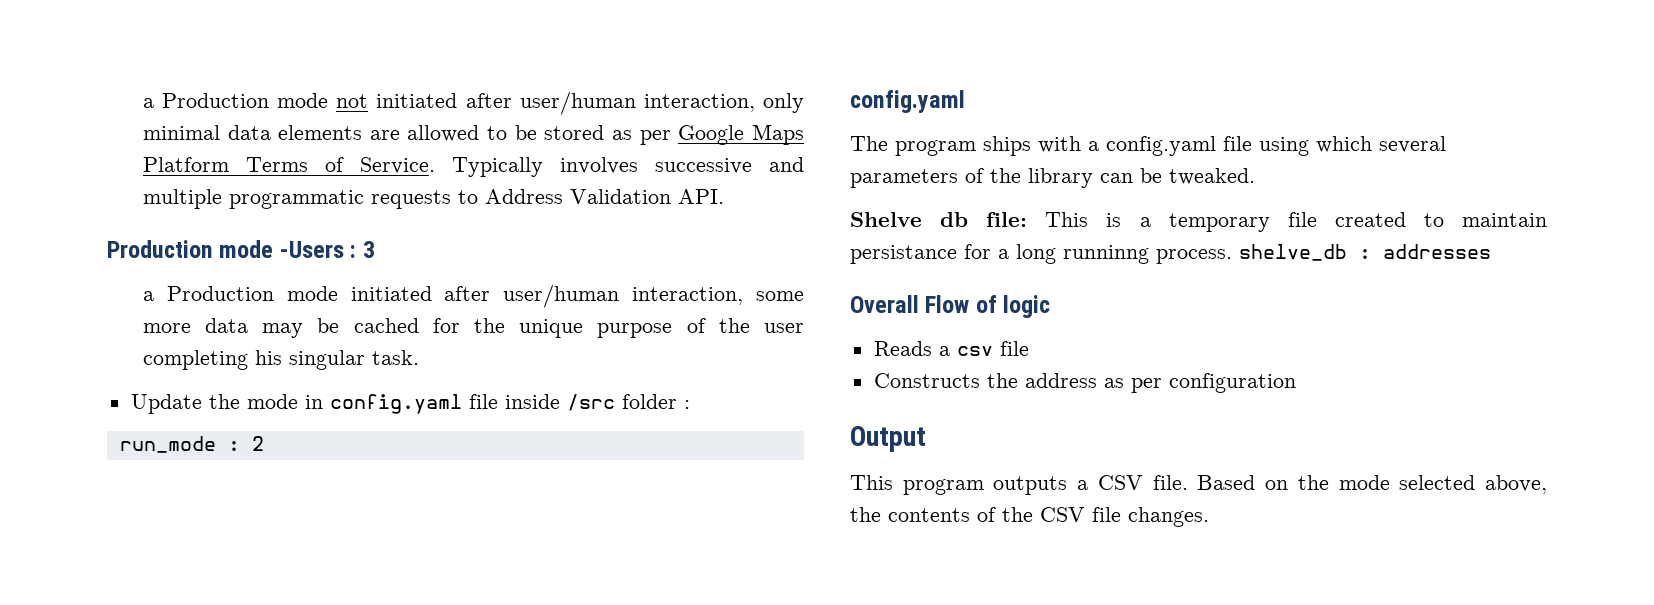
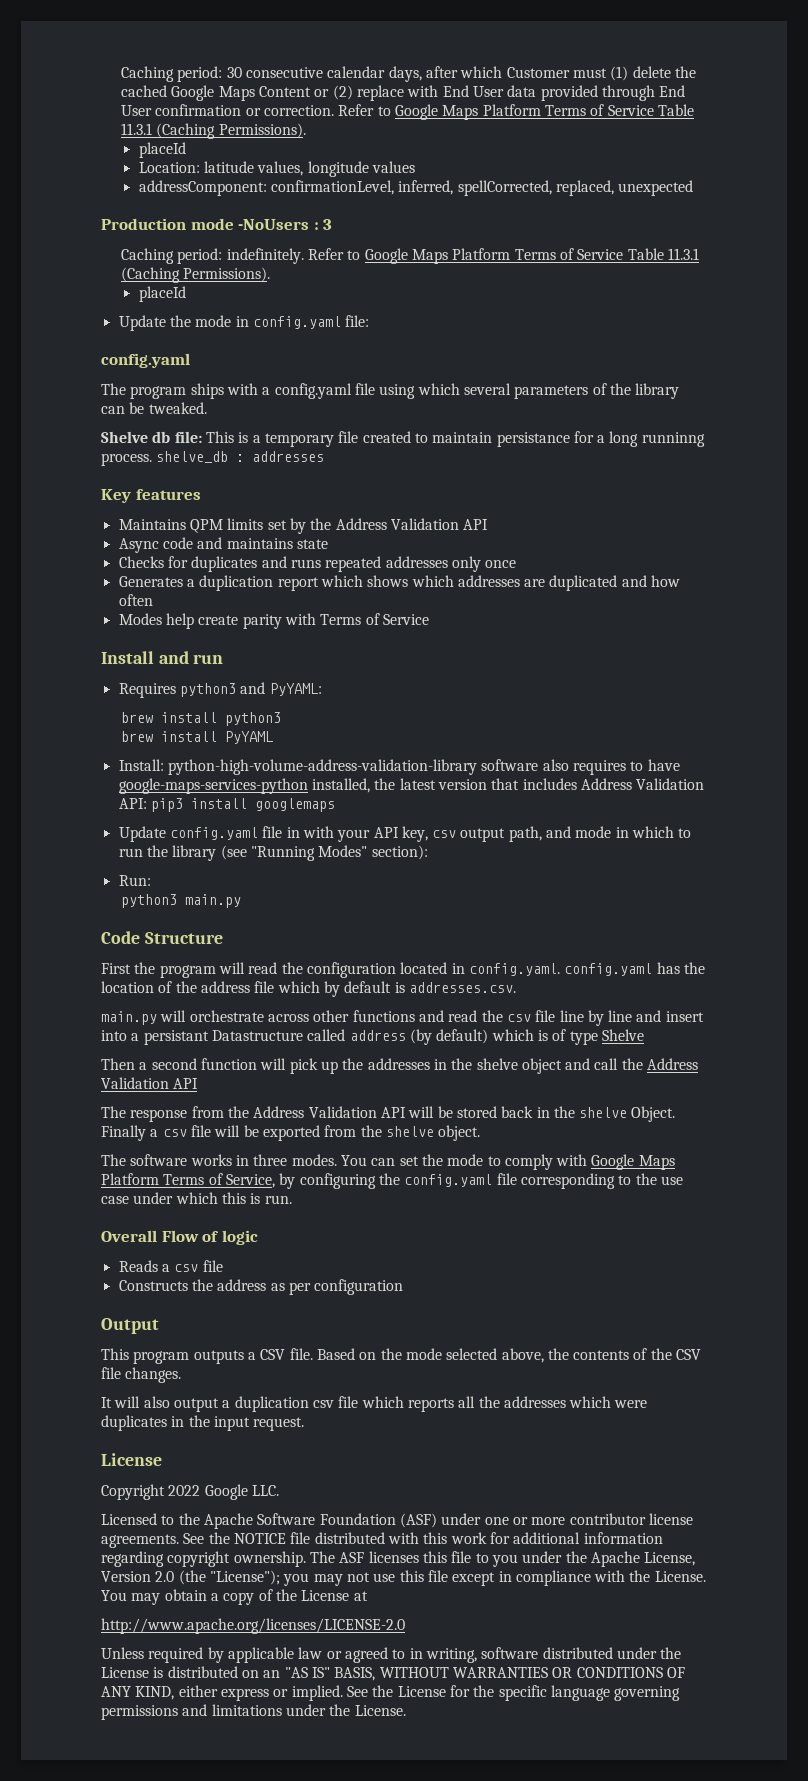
[142,91,804,115] [142,124,804,145] [142,157,804,177] [142,189,724,209] [107,240,344,258] a Production mode not initiated after user/human interaction, only minimal data elements are allowed to be stored as per Google Maps Platform Terms of Service. Typically involves successive and multiple programmatic requests to Address Validation API. // Production mode -Users -> [121,66,696,82] [121,85,686,101] [121,104,694,120] [121,123,306,139] [138,142,186,158] [138,161,416,177] [138,180,694,196] [101,218,310,230] Caching period: 30 consecutive calendar days, after which Customer must (1) delete the cached Google Maps Content or (2) replace with End User data provided through End User confirmation or correction. Refer to Google Maps Platform Terms of Service Table 11.3.1 (Caching Permissions). // placeId // Location: latitude values, longitude values // addressComponent: confirmationLevel, inferred, spellCorrected, replaced, unexpected // Production mode -NoUsers
[142,284,804,308] [142,318,804,338] [142,350,419,370] a Production mode initiated after user/human interaction, some more data may be cached for the unique purpose of the user completing his singular task. -> [121,248,699,264] [121,267,271,283] [138,286,186,302] Caching period: indefinitely. Refer to Google Maps Platform Terms of Service Table 11.3.1 (Caching Permissions). // placeId
[468,394,690,411] [119,436,264,453] file inside /src folder : // run_mode : 2 -> [345,315,370,327] file:
(1491, 251) none -> [101,489,201,503] [118,518,489,534] [118,537,328,553] [118,556,517,572] [118,575,681,591] [118,594,153,606] [118,613,429,629] [101,651,224,664] [118,682,322,698] [121,712,282,726] [121,731,274,744] [118,759,680,775] [118,778,705,794] [118,798,335,812] [118,826,692,842] [118,845,428,861] [118,875,151,886] [121,894,242,908] [101,931,223,944] [101,962,705,978] [101,981,516,997] [101,1010,704,1026] [101,1029,644,1045] [101,1058,699,1074] [101,1077,199,1089] [101,1106,676,1122] [101,1125,481,1141] [101,1154,675,1170] [101,1173,683,1189] [101,1192,292,1204] // Key features // Maintains QPM limits set by the Address Validation API // Async code and maintains state // Checks for duplicates and runs repeated addresses only once // Generates a duplication report which shows which addresses are duplicated and how often // Modes help create parity with Terms of Service // Install and run // Requires python3 and PyYAML: // brew install python3 // brew install PyYAML // Install: python-high-volume-address-validation-library software also requires to have google-maps-services-python installed, the latest version that includes Address Validation API: pip3 install googlemaps // Update config.yaml file in with your API key, csv output path, and mode in which to run the library (see "Running Modes" section): // Run: // python3 main.py // Code Structure // First the program will read the configuration located in config.yaml. config.yaml has the location of the address file which by default is addresses.csv. // main.py will orchestrate across other functions and read the csv file line by line and insert into a persistant Datastructure called address (by default) which is of type Shelve // Then a second function will pick up the addresses in the shelve object and call the Address Validation API // The response from the Address Validation API will be stored back in the shelve Object. Finally a csv file will be exported from the shelve object. // The software works in three modes. You can set the mode to comply with Google Maps Platform Terms of Service, by configuring the config.yaml file corresponding to the use case under which this is run.
(1209, 517) none -> [101,1396,648,1412] [101,1415,305,1431] [101,1453,162,1466] [101,1484,279,1500] [101,1513,693,1529] [101,1532,663,1548] [101,1551,696,1567] [101,1570,706,1586] [101,1589,368,1605] [101,1618,405,1634] [101,1647,682,1663] [101,1666,685,1681] [101,1685,681,1701] [101,1704,406,1720] // It will also output a duplication csv file which reports all the addresses which were duplicates in the input request. // License // Copyright 2022 Google LLC. // Licensed to the Apache Software Foundation (ASF) under one or more contributor license agreements. See the NOTICE file distributed with this work for additional information regarding copyright ownership. The ASF licenses this file to you under the Apache License, Version 2.0 (the "License"); you may not use this file except in compliance with the License. You may obtain a copy of the License at // http://www.apache.org/licenses/LICENSE-2.0 // Unless required by applicable law or agreed to in writing, software distributed under the License is distributed on an "AS IS" BASIS, WITHOUT WARRANTIES OR CONDITIONS OF ANY KIND, either express or implied. See the License for the specific language governing permissions and limitations under the License.

